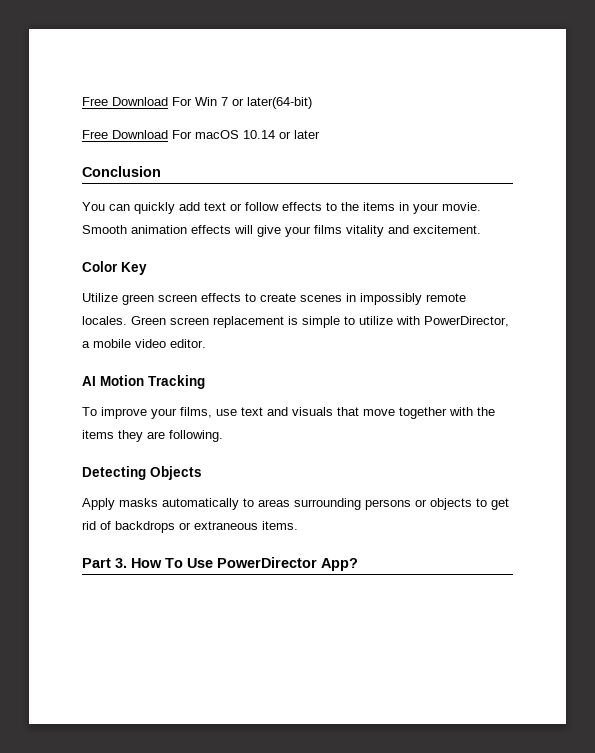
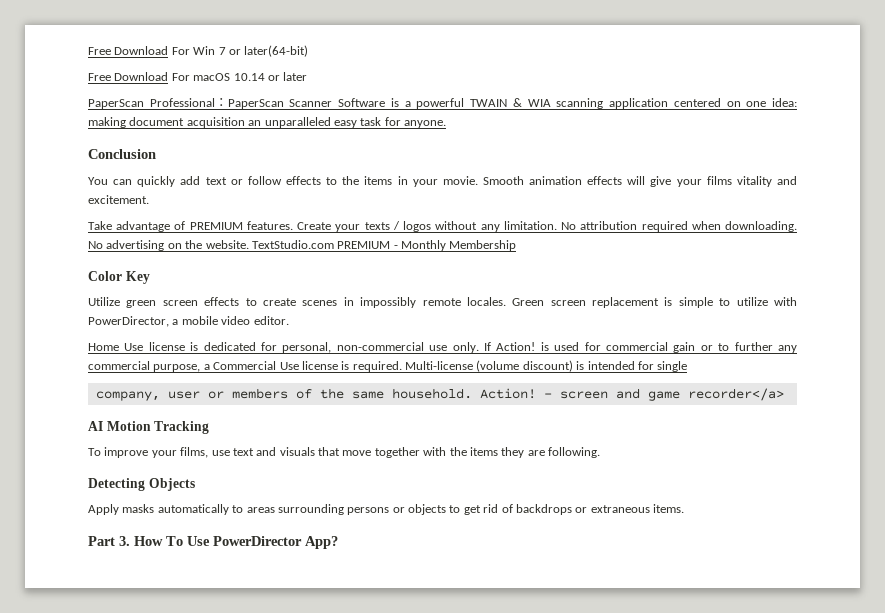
(320, 134) none -> [88,98,798,109] [88,117,446,128] // PaperScan Professional：PaperScan Scanner Software is a powerful TWAIN & WIA scanning application centered on one idea: making document acquisition an unparalleled easy task for anyone.
(481, 229) none -> [88,221,798,232] [88,240,517,251] // Take advantage of PREMIUM features. Create your texts / logos without any limitation. No attribution required when downloading. No advertising on the website. TextStudio.com PREMIUM - Monthly Membership
(206, 343) none -> [88,342,797,353] [88,360,688,372] [95,388,784,401] // Home Use license is dedicated for personal, non-commercial use only. If Action! is used for commercial gain or to further any commercial purpose, a Commercial Use license is required. Multi-license (volume discount) is intended for single // company, user or members of the same household. Action! - screen and game recorder</a>

